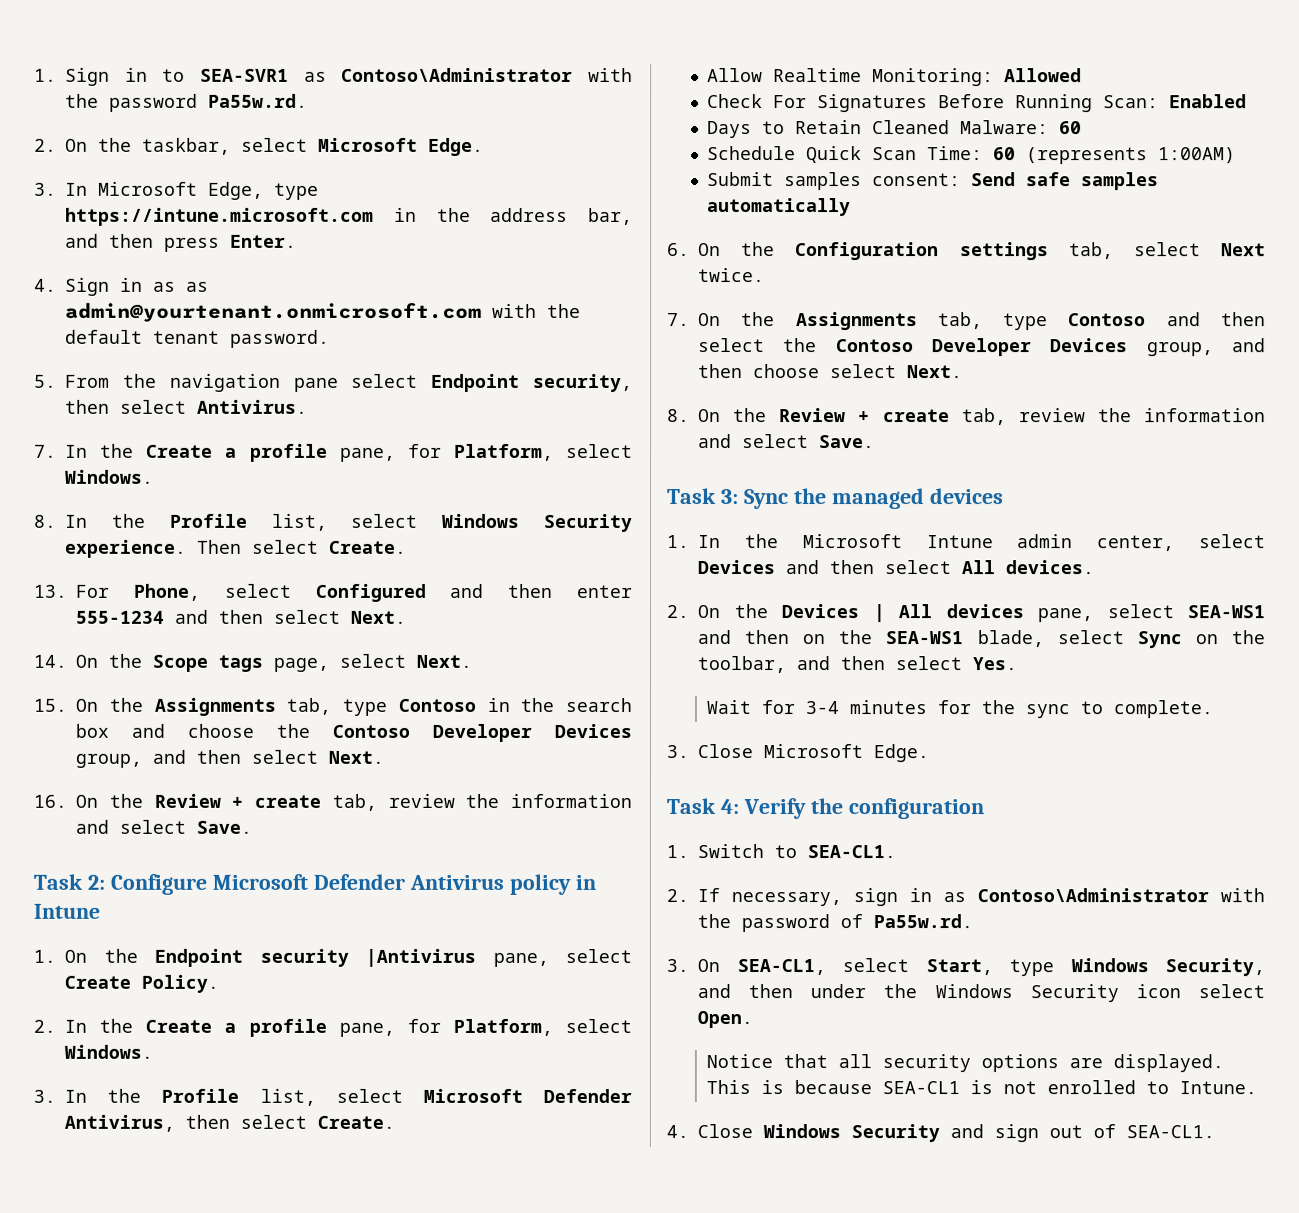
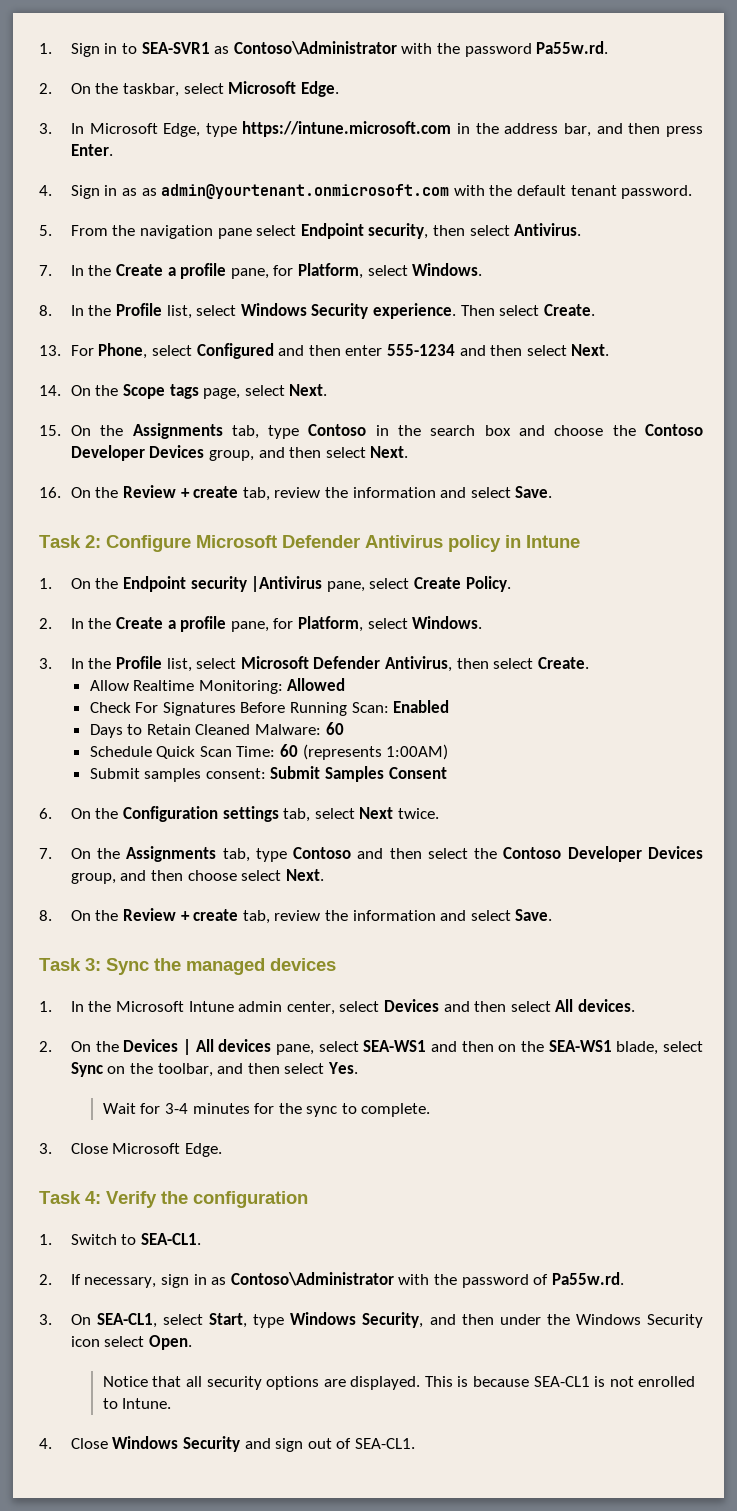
[970,172,1159,191] [706,198,851,217] Send safe samples automatically -> [270,766,447,782] Submit Samples Consent

